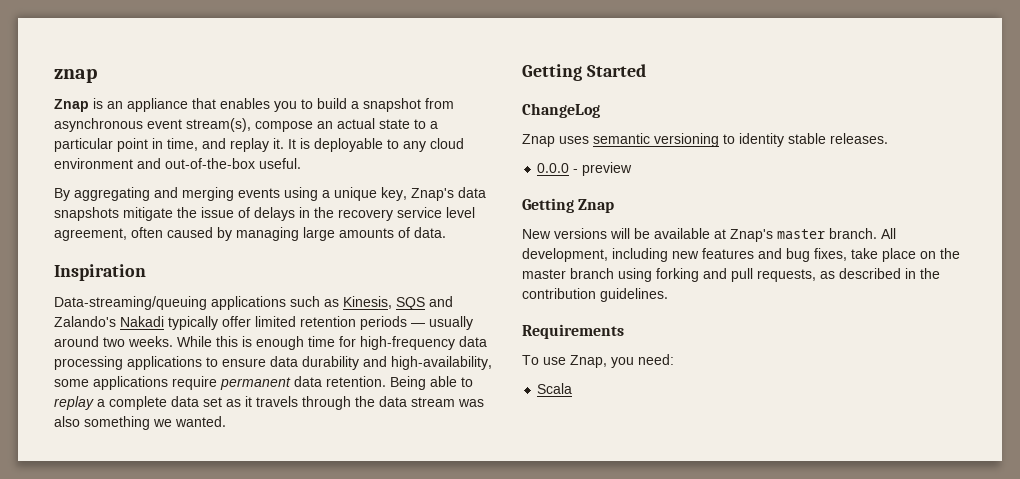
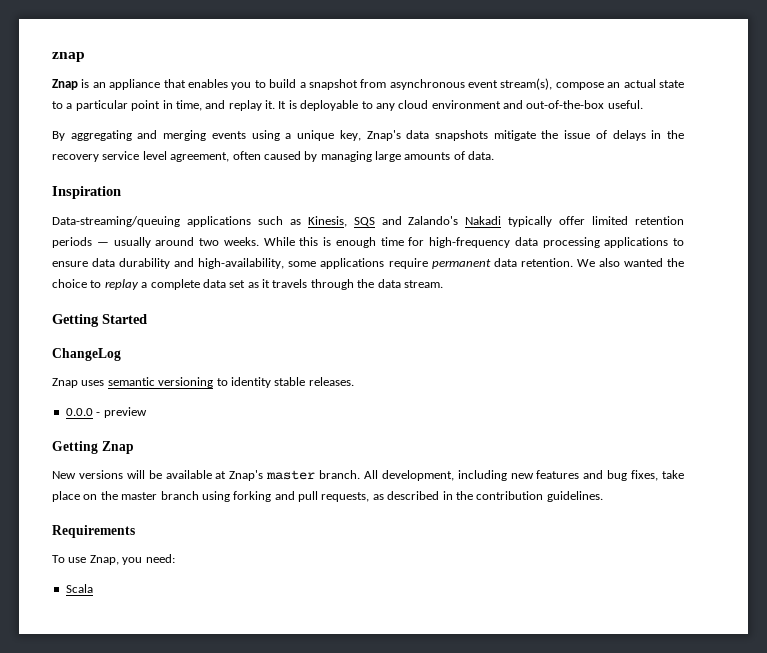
[390,376,457,390] Being able -> [576,258,684,267] [52,279,87,288] We also wanted the choice
[411,397,484,407] [54,416,226,430] stream was also something we wanted. -> [403,280,443,288] stream.

